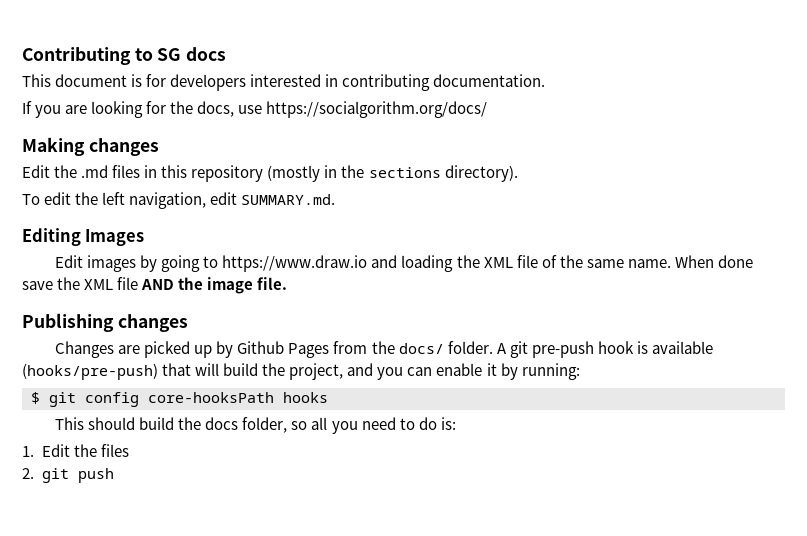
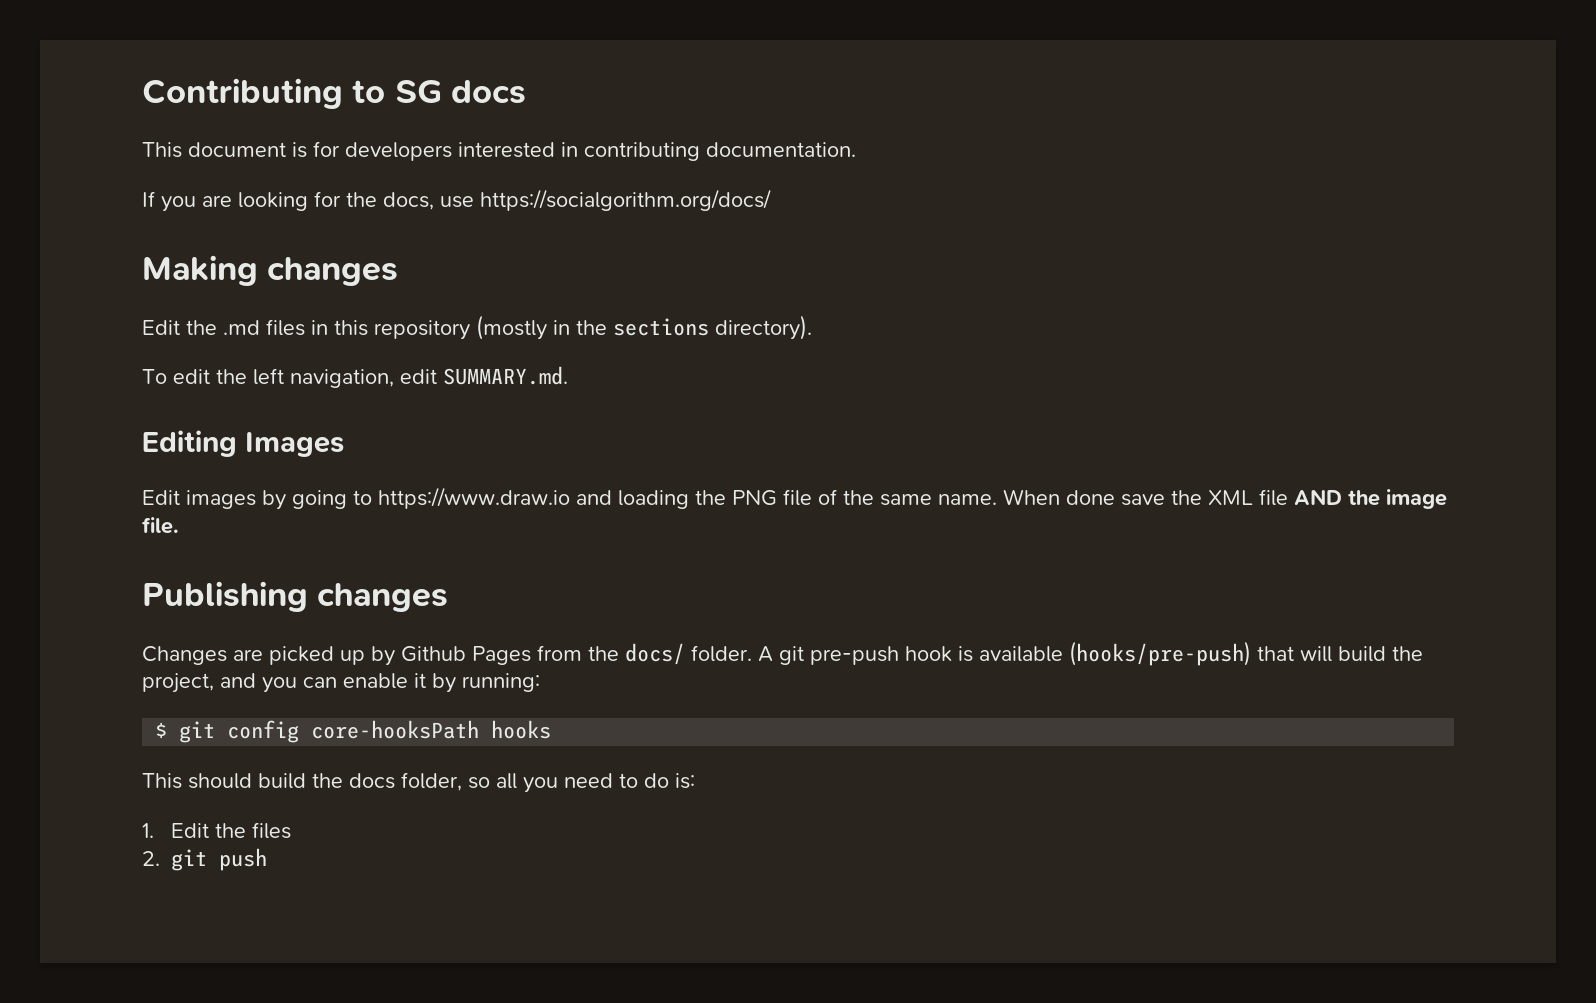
[483,257,513,268] XML -> [732,490,777,506] PNG

